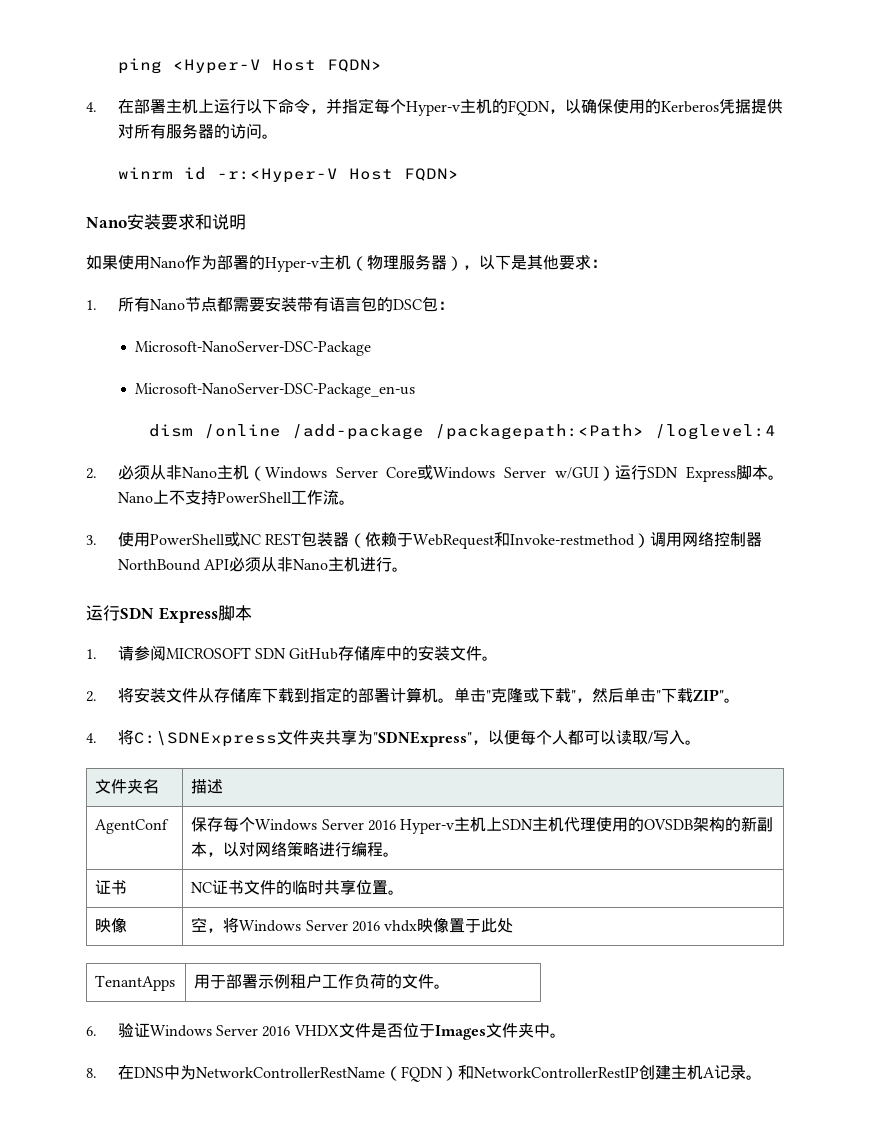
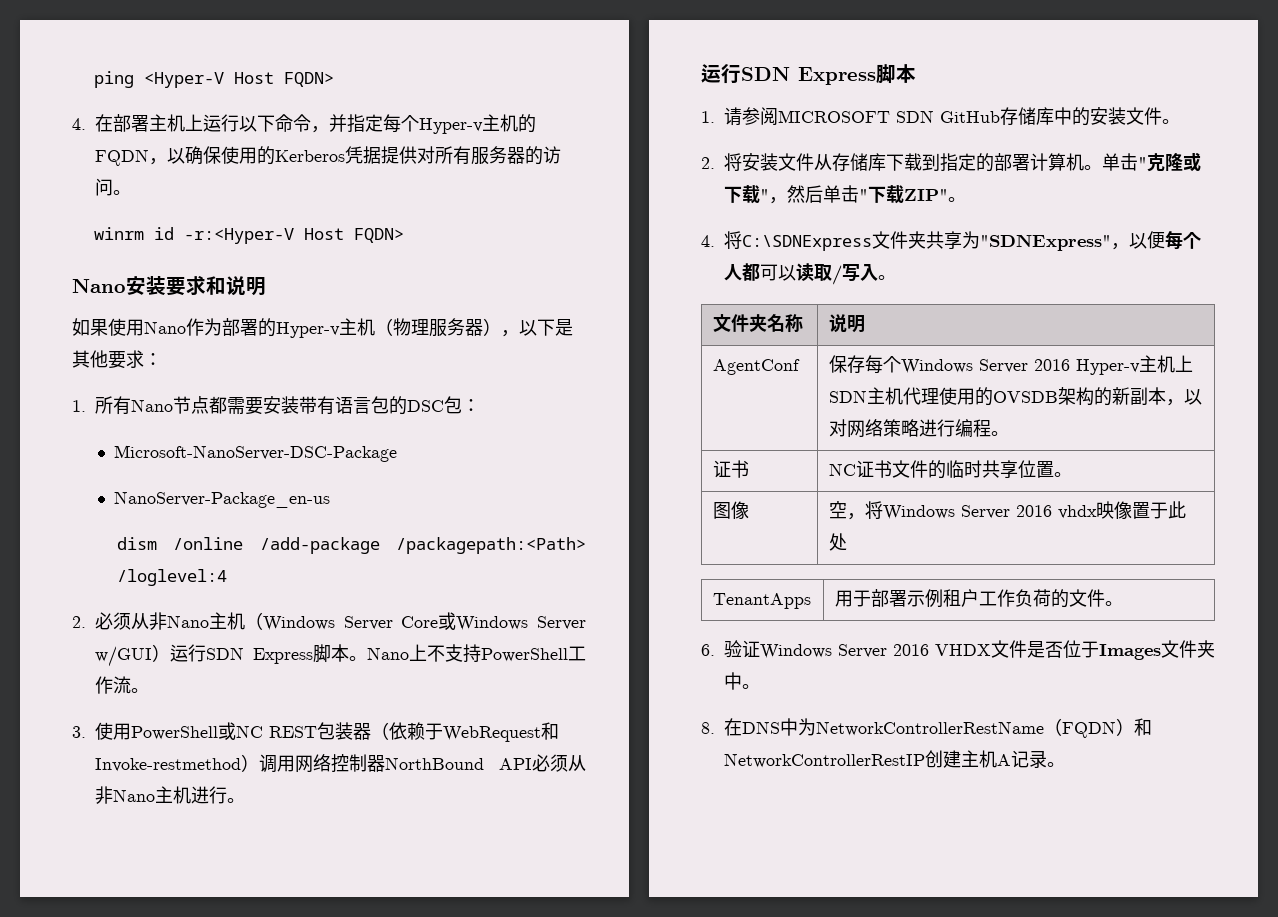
[135,383,416,398] Microsoft-NanoServer-DSC-Package_en-us -> [114,491,331,508] NanoServer-Package_en-us
[191,779,224,794] | 描述 -> [784,314,803,333] [828,314,865,333] 称 | 说明
[95,918,112,933] 映 -> [712,502,731,519] 图

